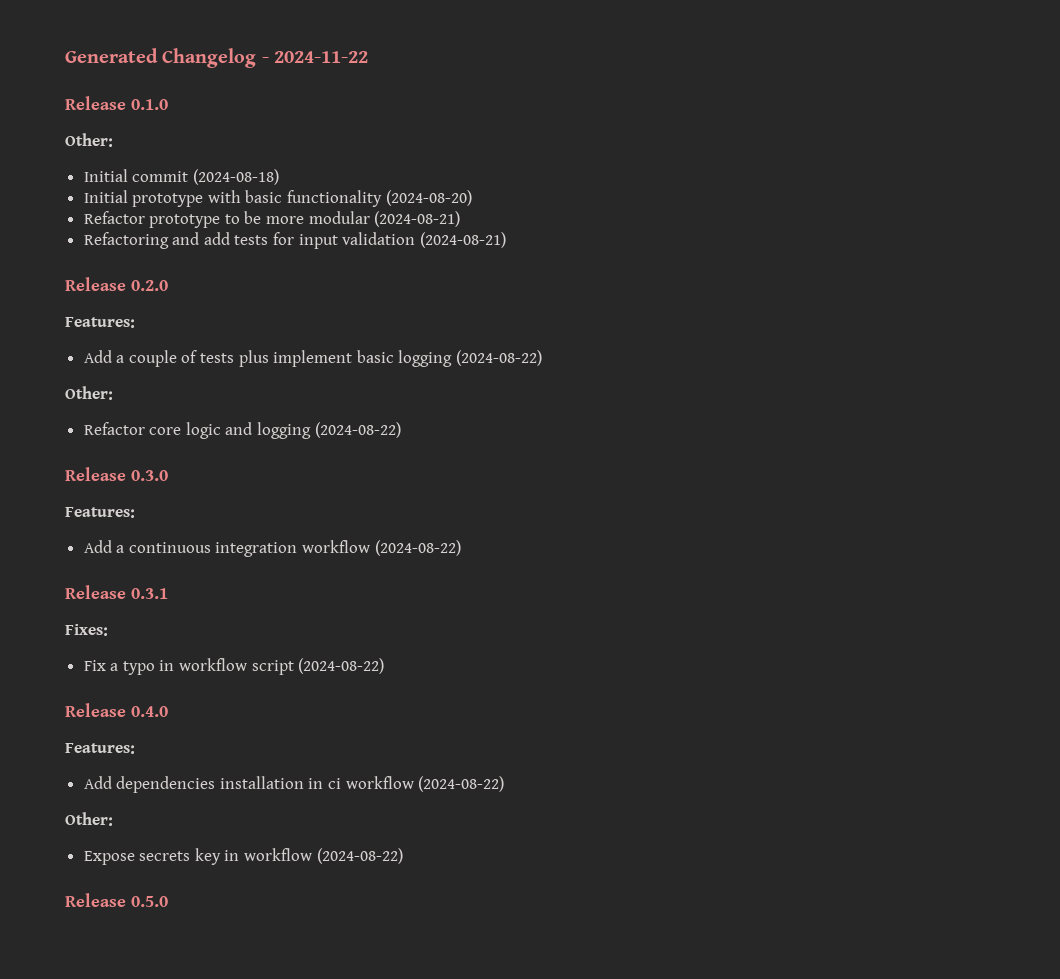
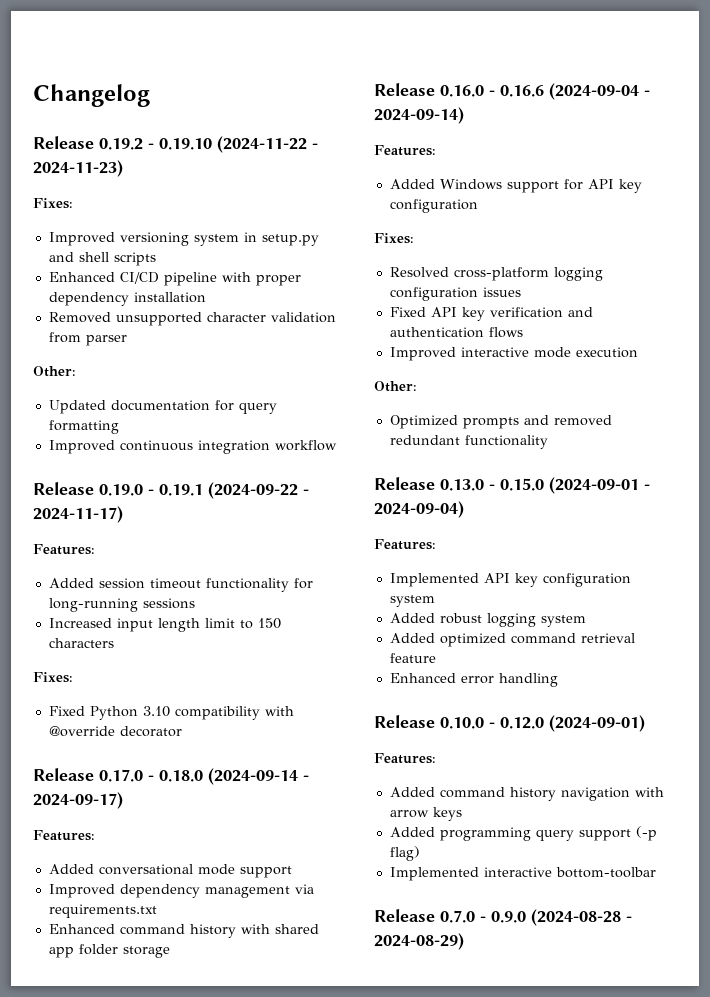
[65,48,158,63] Generated -> (33, 95) none
[261,51,368,63] [65,96,168,110] [65,133,113,147] [83,169,279,185] [83,190,472,207] [83,211,461,228] [83,232,506,249] [65,277,168,291] [65,317,135,328] [83,350,543,367] [65,386,113,400] [83,422,401,439] [65,467,168,481] [65,507,135,518] [83,540,461,557] [65,585,168,599] [65,624,108,636] [83,658,385,675] [65,703,168,717] [65,743,135,754] [83,776,505,793] [65,812,113,826] [83,848,403,865] [65,893,168,907] - 2024-11-22 // Release 0.1.0 // Other: // Initial commit (2024-08-18) // Initial prototype with basic functionality (2024-08-20) // Refactor prototype to be more modular (2024-08-21) // Refactoring and add tests for input validation (2024-08-21) // Release 0.2.0 // Features: // Add a couple of tests plus implement basic logging (2024-08-22) // Other: // Refactor core logic and logging (2024-08-22) // Release 0.3.0 // Features: // Add a continuous integration workflow (2024-08-22) // Release 0.3.1 // Fixes: // Fix a typo in workflow script (2024-08-22) // Release 0.4.0 // Features: // Add dependencies installation in ci workflow (2024-08-22) // Other: // Expose secrets key in workflow (2024-08-22) // Release 0.5.0 -> [33,136,318,153] [33,160,123,177] [33,198,73,209] [48,232,319,246] [48,252,156,266] [48,272,301,286] [48,292,206,306] [48,312,336,326] [48,332,127,346] [33,366,76,377] [48,400,277,414] [48,420,119,434] [48,440,337,454] [33,482,309,499] [33,506,123,523] [33,544,95,555] [48,578,313,592] [48,598,195,612] [48,618,281,632] [48,638,114,648] [33,672,73,683] [48,706,294,720] [48,726,182,737] [33,768,309,785] [33,792,123,809] [33,830,95,841] [48,864,292,878] [48,884,314,898] [48,904,157,918] [48,924,319,938] [48,944,170,958] [374,83,650,100] [374,107,464,124] [374,145,436,156] [389,179,642,193] [389,199,478,213] [374,233,414,244] [389,267,603,281] [389,287,521,301] [389,307,593,321] [389,327,523,338] [389,347,638,361] [374,381,417,392] [389,415,612,429] [389,435,548,449] [374,477,650,494] [374,501,464,518] [374,539,436,550] [389,573,631,587] [389,595,435,607] [389,613,586,627] [389,633,635,647] [389,653,436,663] [389,673,558,687] [374,715,645,732] [374,753,436,764] [389,787,664,801] [389,807,462,821] [389,826,657,841] [389,846,420,861] [389,867,656,881] [374,909,632,926] [374,933,464,950] // Release 0.19.2 - 0.19.10 (2024-11-22 - 2024-11-23) // Fixes: // Improved versioning system in setup.py and shell scripts // Enhanced CI/CD pipeline with proper dependency installation // Removed unsupported character validation from parser // Other: // Updated documentation for query formatting // Improved continuous integration workflow // Release 0.19.0 - 0.19.1 (2024-09-22 - 2024-11-17) // Features: // Added session timeout functionality for long-running sessions // Increased input length limit to 150 characters // Fixes: // Fixed Python 3.10 compatibility with @override decorator // Release 0.17.0 - 0.18.0 (2024-09-14 - 2024-09-17) // Features: // Added conversational mode support // Improved dependency management via requirements.txt // Enhanced command history with shared app folder storage // Release 0.16.0 - 0.16.6 (2024-09-04 - 2024-09-14) // Features: // Added Windows support for API key configuration // Fixes: // Resolved cross-platform logging configuration issues // Fixed API key verification and authentication flows // Improved interactive mode execution // Other: // Optimized prompts and removed redundant functionality // Release 0.13.0 - 0.15.0 (2024-09-01 - 2024-09-04) // Features: // Implemented API key configuration system // Added robust logging system // Added optimized command retrieval feature // Enhanced error handling // Release 0.10.0 - 0.12.0 (2024-09-01) // Features: // Added command history navigation with arrow keys // Added programming query support (-p flag) // Implemented interactive bottom-toolbar // Release 0.7.0 - 0.9.0 (2024-08-28 - 2024-08-29)

